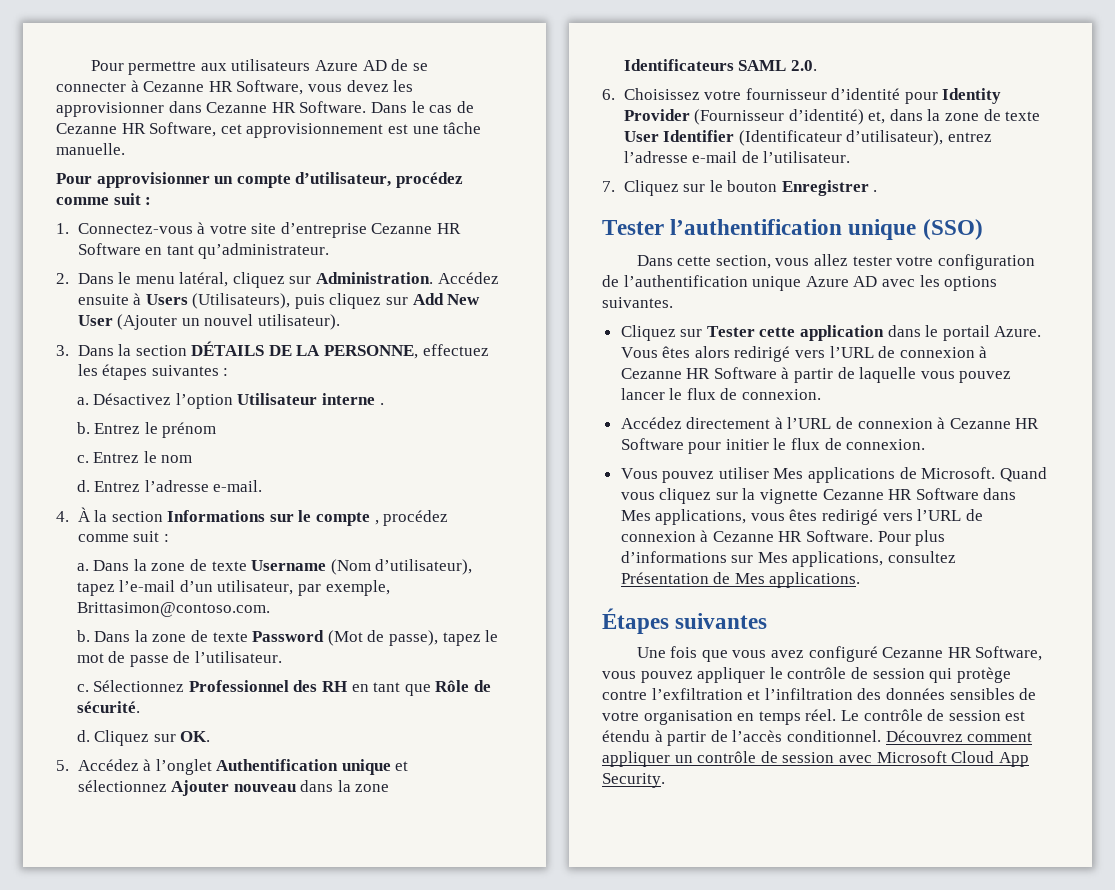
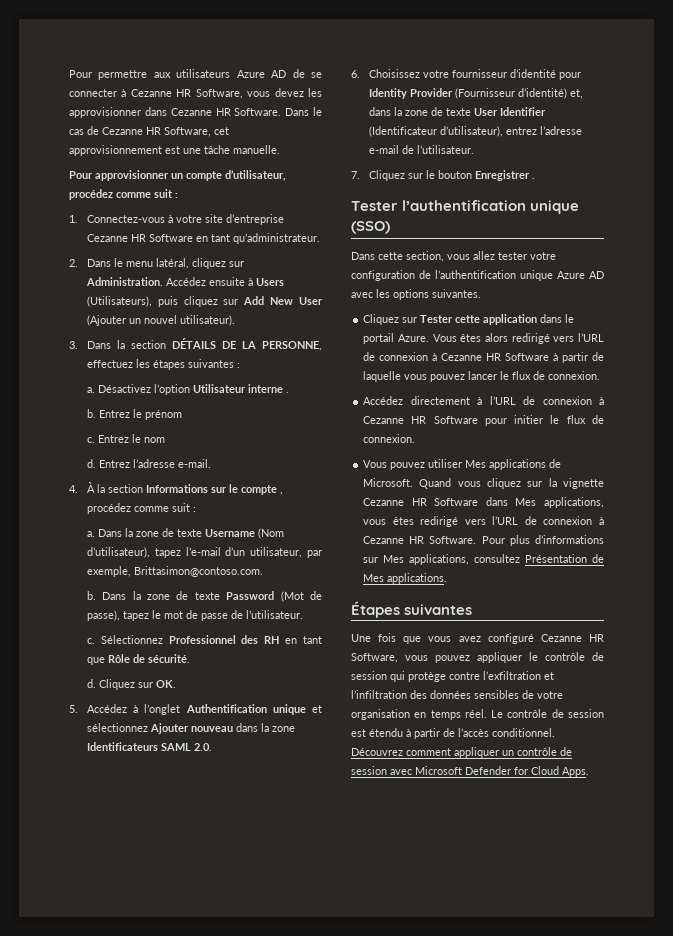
[951,751,1029,767] [602,773,665,788] Cloud App Security. -> [465,766,589,777] Defender for Cloud Apps.

